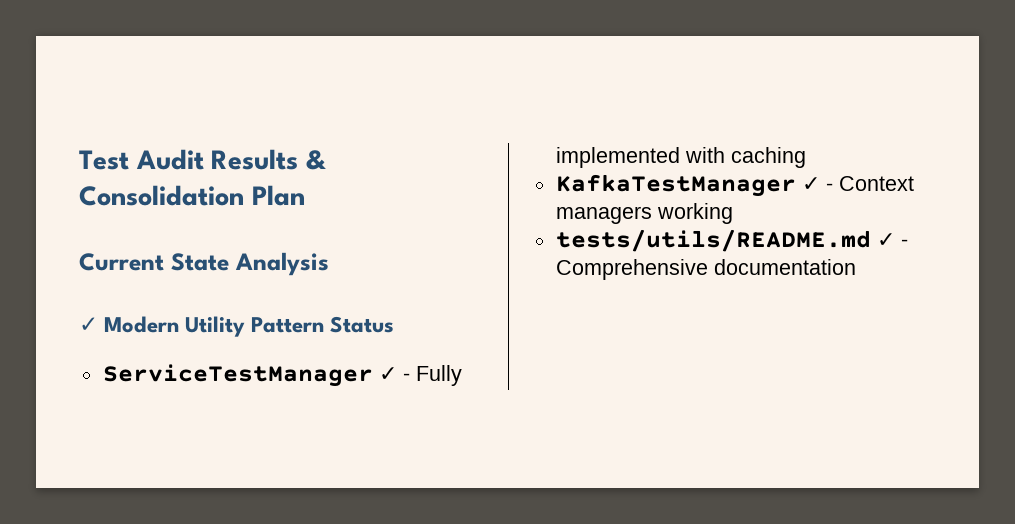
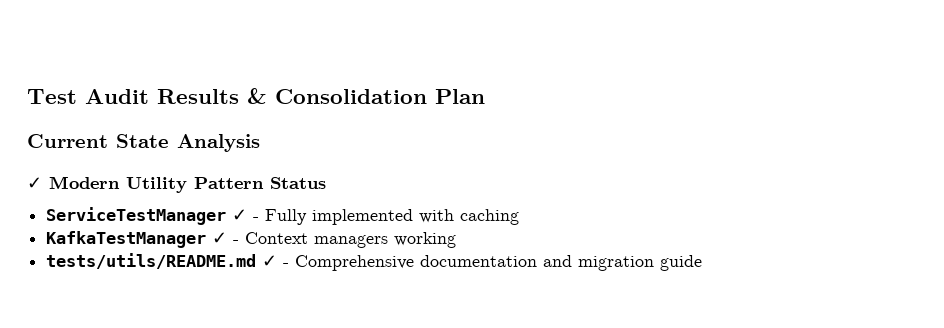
(856, 267) none -> [543,255,703,271] and migration guide

